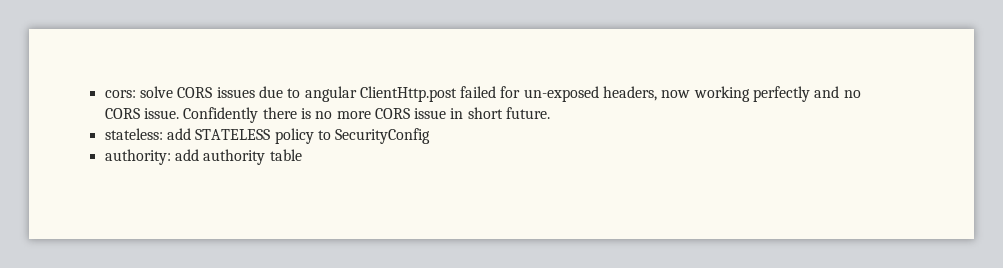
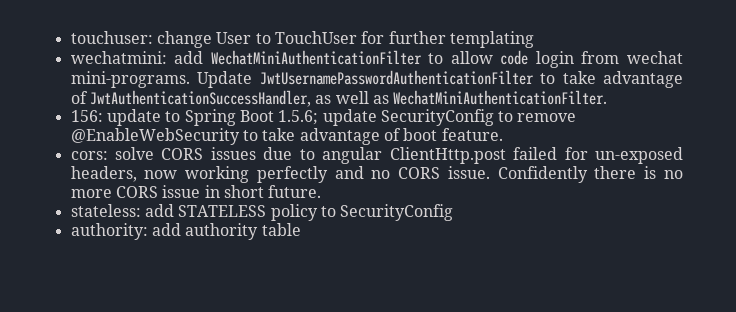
(104, 94) none -> [70,31,534,48] [70,50,683,68] [70,70,683,88] [70,90,608,107] [70,109,577,126] [70,128,503,145] touchuser: change User to TouchUser for further templating // wechatmini: add WechatMiniAuthenticationFilter to allow code login from wechat mini-programs. Update JwtUsernamePasswordAuthenticationFilter to take advantage of JwtAuthenticationSuccessHandler, as well as WechatMiniAuthenticationFilter. // 156: update to Spring Boot 1.5.6; update SecurityConfig to remove @EnableWebSecurity to take advantage of boot feature. //

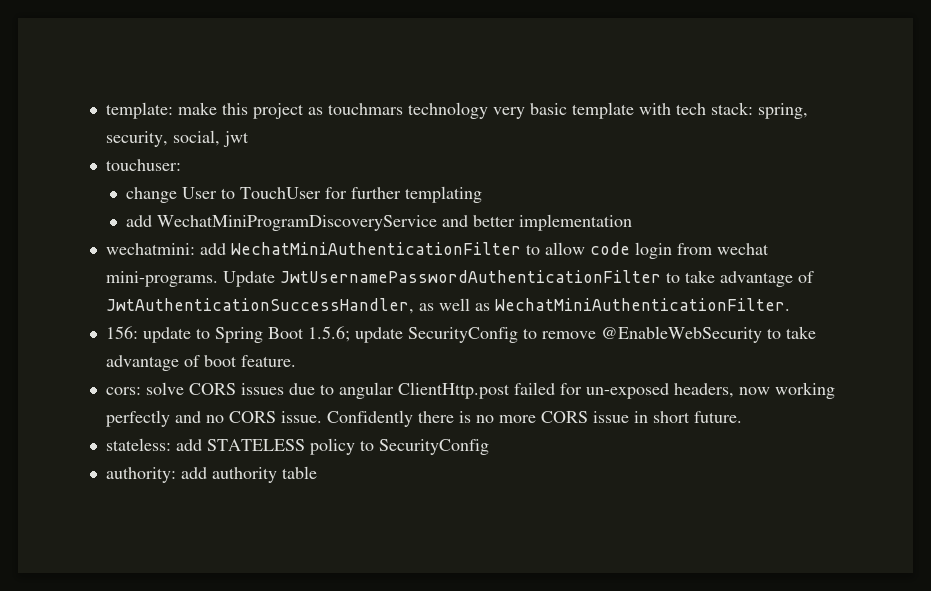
(70, 37) none -> [105,102,808,119] [105,130,249,147] template: make this project as touchmars technology very basic template with tech stack: spring, security, social, jwt //
(153, 37) none -> (181, 165) //
(534, 39) none -> [126,214,633,231] // add WechatMiniProgramDiscoveryService and better implementation

